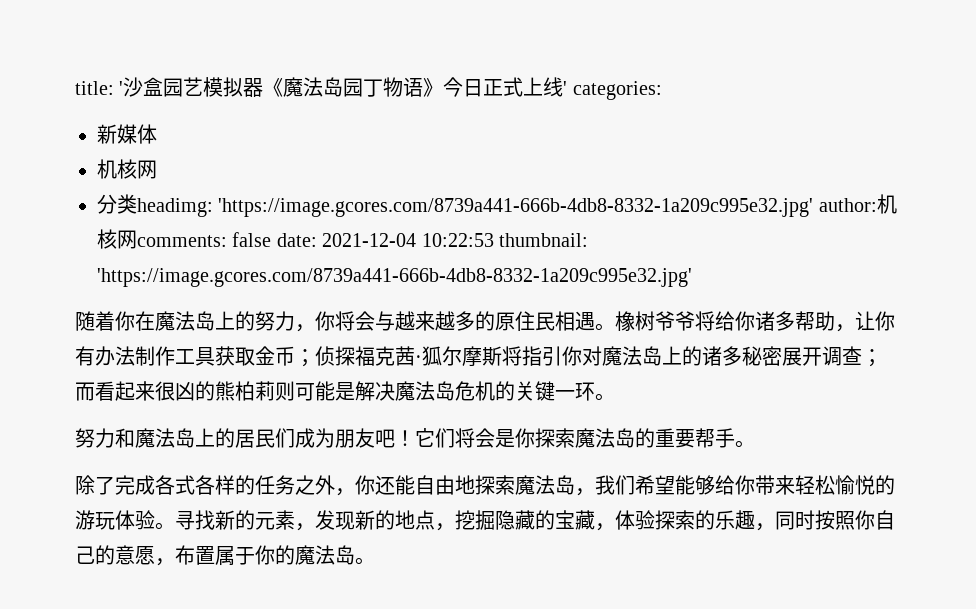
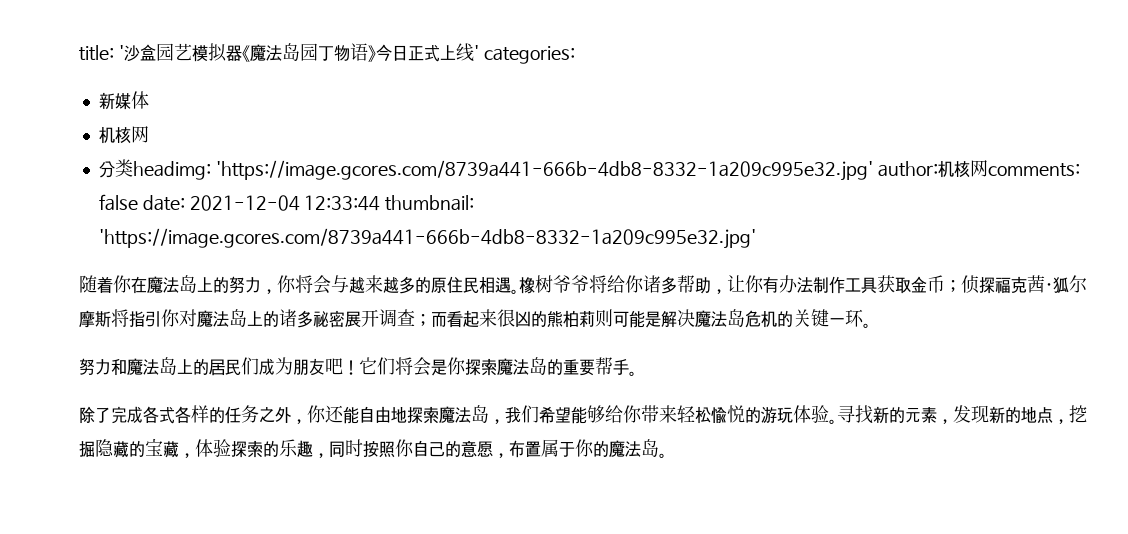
[421,233,494,247] 10:22:53 -> [304,195,381,211] 12:33:44

